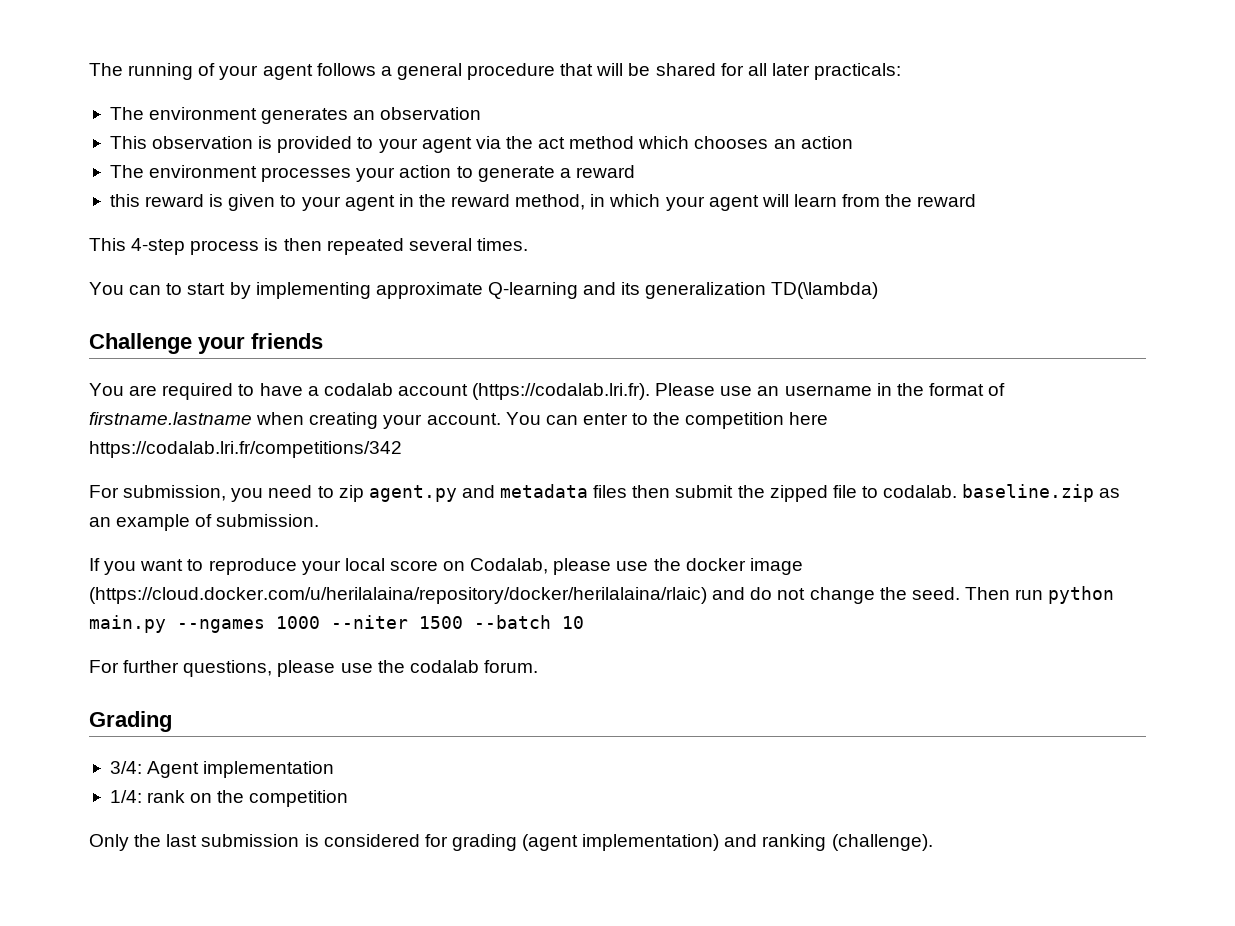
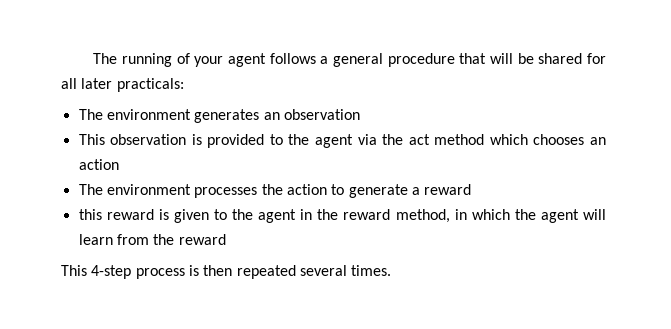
[378,138,418,153] your -> [288,134,310,145] the
[356,167,396,182] your -> [261,184,283,195] the
[301,196,341,211] your -> [232,209,254,220] the
[665,196,705,211] your -> [514,209,536,220] the
[89,282,879,299] [89,333,323,354] [89,383,1006,400] [89,412,829,429] [89,441,402,458] [89,484,1121,502] [89,514,320,531] [89,558,803,575] [89,586,1115,604] [89,615,584,633] [89,660,538,677] [89,711,172,732] [109,761,335,778] [109,790,349,807] [89,834,933,851] // You can to start by implementing approximate Q-learning and its generalization TD(\lambda) // Challenge your friends // You are required to have a codalab account (https://codalab.lri.fr). Please use an username in the format of firstname.lastname when creating your account. You can enter to the competition here https://codalab.lri.fr/competitions/342 // For submission, you need to zip agent.py and metadata files then submit the zipped file to codalab. baseline.zip as an example of submission. // If you want to reproduce your local score on Codalab, please use the docker image (https://cloud.docker.com/u/herilalaina/repository/docker/herilalaina/rlaic) and do not change the seed. Then run python main.py --ngames 1000 --niter 1500 --batch 10 // For further questions, please use the codalab forum. // Grading // 3/4: Agent implementation // 1/4: rank on the competition // Only the last submission is considered for grading (agent implementation) and ranking (challenge). -> (392, 270) none

